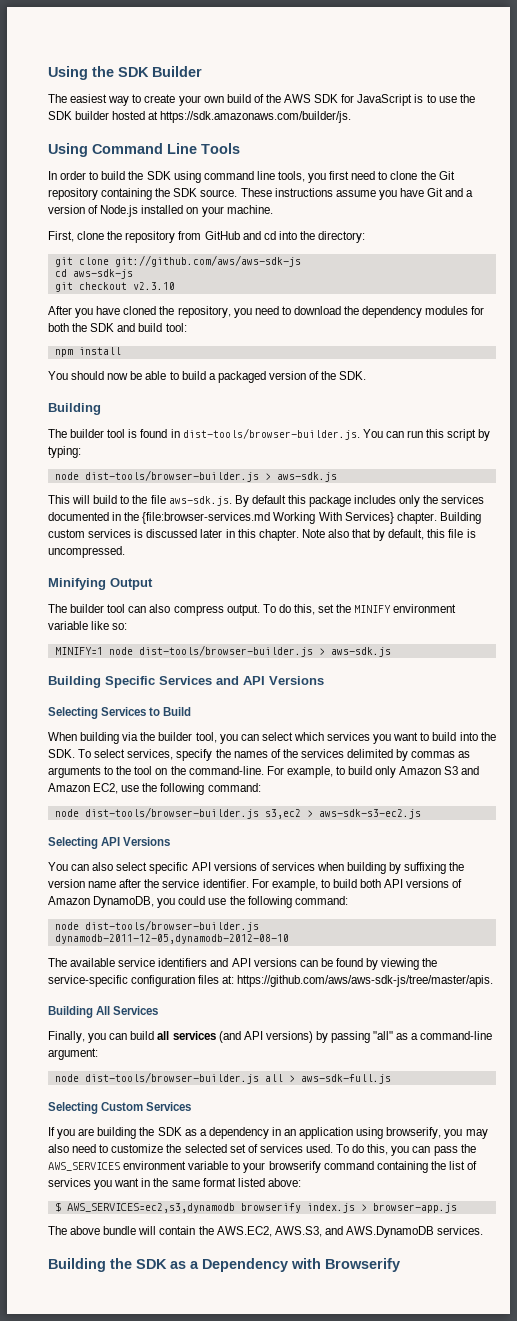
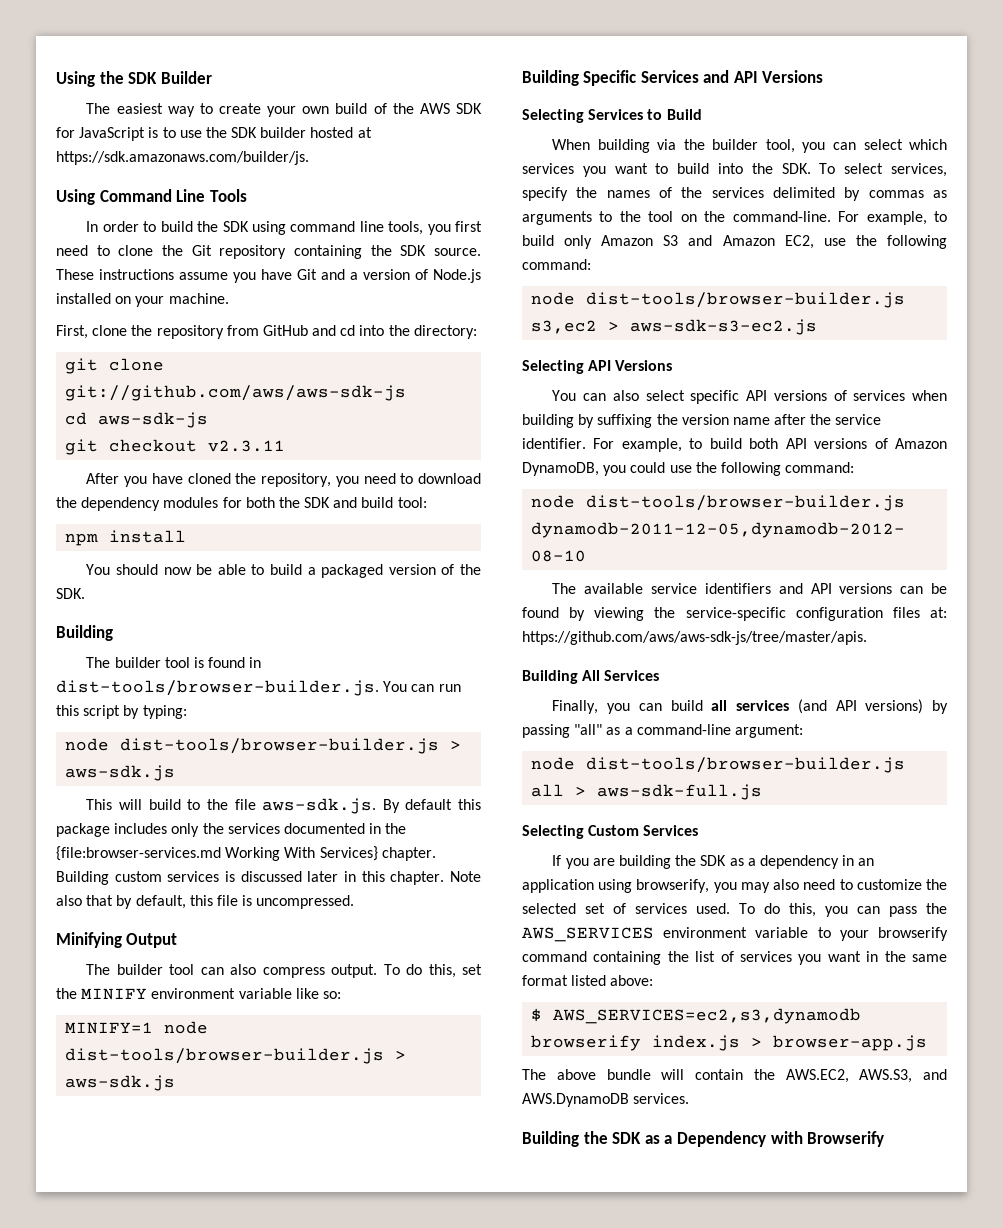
[132,282,175,290] v2.3.10 -> [208,440,286,452] v2.3.11

